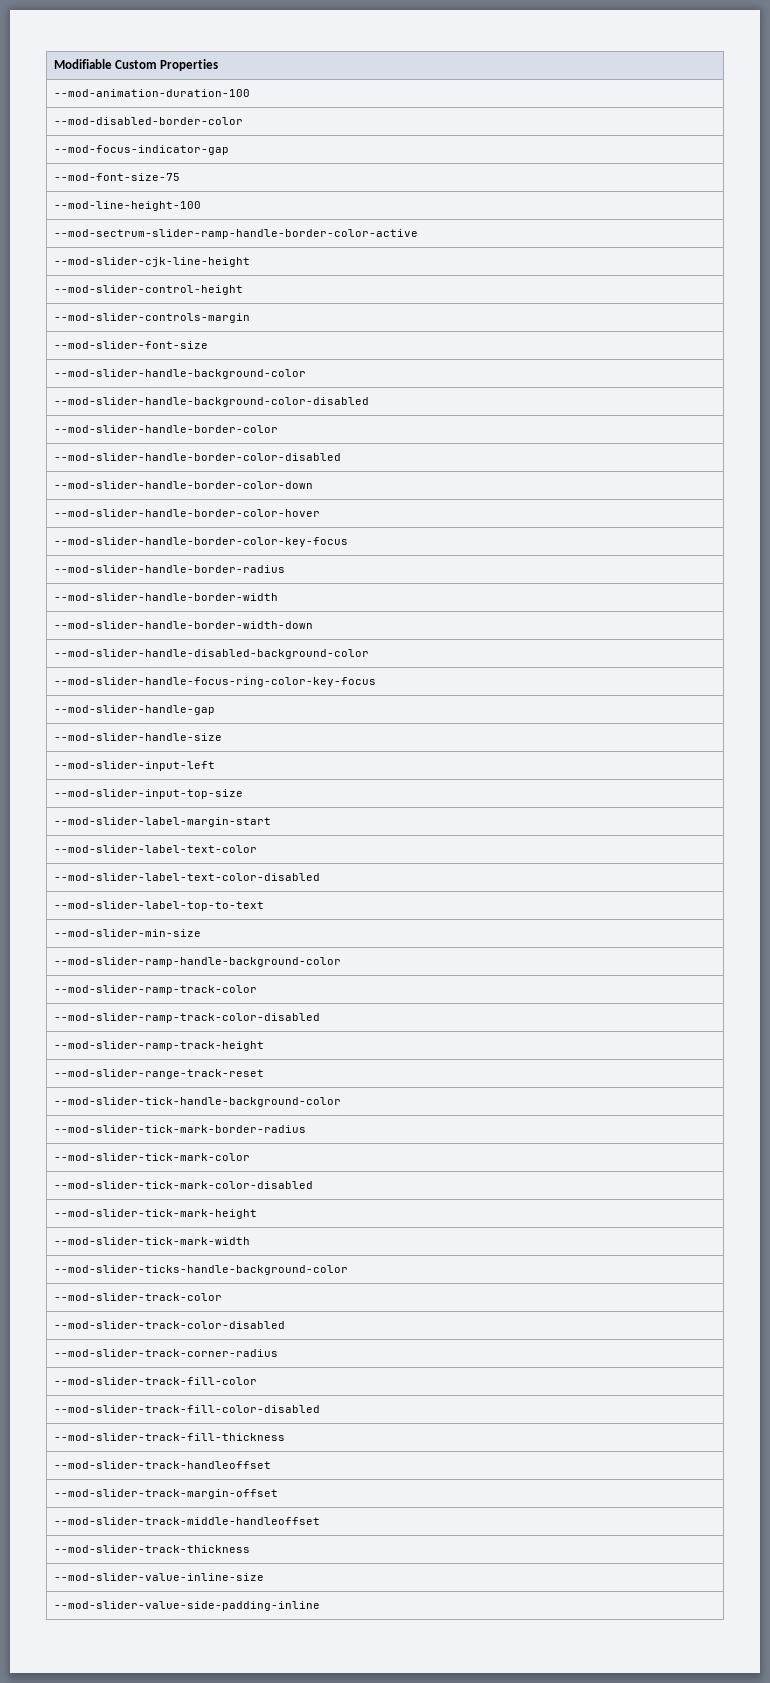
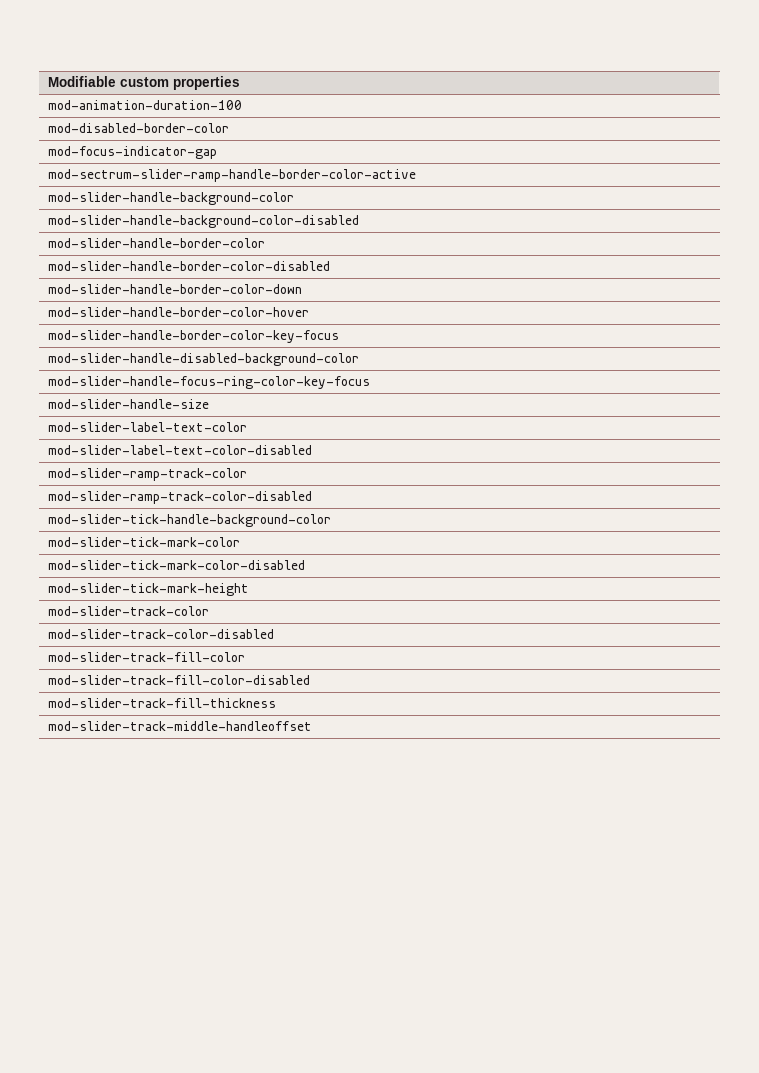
[114,59,219,71] [53,89,250,97] [53,117,243,125] [53,145,229,155] [53,173,180,181] [53,201,201,211] [53,229,418,239] [53,257,250,267] [53,285,243,295] [53,313,250,323] [53,341,208,349] [53,369,306,379] [53,397,369,407] [53,425,278,433] [53,453,341,461] [53,481,313,489] [53,509,320,517] [53,537,348,547] [53,565,285,573] [53,593,278,601] [53,621,313,629] [53,649,369,659] [53,677,376,687] [53,705,215,715] [53,733,222,741] [53,761,215,771] [53,789,243,799] [53,817,271,827] [53,845,257,853] [53,873,320,881] [53,901,264,911] [53,929,201,937] [53,957,341,967] [53,985,257,995] [53,1013,320,1023] [53,1041,264,1051] [53,1069,264,1079] [53,1097,341,1107] [53,1125,306,1133] [53,1153,250,1161] [53,1181,313,1189] [53,1209,257,1219] [53,1237,250,1245] [53,1265,348,1275] [53,1293,222,1301] [53,1321,285,1329] [53,1349,278,1357] [53,1377,257,1385] [53,1405,320,1413] [53,1433,285,1441] [53,1461,271,1469] [53,1489,278,1499] [53,1517,320,1525] [53,1545,250,1553] [53,1573,264,1581] [53,1601,320,1611] Custom Properties // --mod-animation-duration-100 // --mod-disabled-border-color // --mod-focus-indicator-gap // --mod-font-size-75 // --mod-line-height-100 // --mod-sectrum-slider-ramp-handle-border-color-active // --mod-slider-cjk-line-height // --mod-slider-control-height // --mod-slider-controls-margin // --mod-slider-font-size // --mod-slider-handle-background-color // --mod-slider-handle-background-color-disabled // --mod-slider-handle-border-color // --mod-slider-handle-border-color-disabled // --mod-slider-handle-border-color-down // --mod-slider-handle-border-color-hover // --mod-slider-handle-border-color-key-focus // --mod-slider-handle-border-radius // --mod-slider-handle-border-width // --mod-slider-handle-border-width-down // --mod-slider-handle-disabled-background-color // --mod-slider-handle-focus-ring-color-key-focus // --mod-slider-handle-gap // --mod-slider-handle-size // --mod-slider-input-left // --mod-slider-input-top-size // --mod-slider-label-margin-start // --mod-slider-label-text-color // --mod-slider-label-text-color-disabled // --mod-slider-label-top-to-text // --mod-slider-min-size // --mod-slider-ramp-handle-background-color // --mod-slider-ramp-track-color // --mod-slider-ramp-track-color-disabled // --mod-slider-ramp-track-height // --mod-slider-range-track-reset // --mod-slider-tick-handle-background-color // --mod-slider-tick-mark-border-radius // --mod-slider-tick-mark-color // --mod-slider-tick-mark-color-disabled // --mod-slider-tick-mark-height // --mod-slider-tick-mark-width // --mod-slider-ticks-handle-background-color // --mod-slider-track-color // --mod-slider-track-color-disabled // --mod-slider-track-corner-radius // --mod-slider-track-fill-color // --mod-slider-track-fill-color-disabled // --mod-slider-track-fill-thickness // --mod-slider-track-handleoffset // --mod-slider-track-margin-offset // --mod-slider-track-middle-handleoffset // --mod-slider-track-thickness // --mod-slider-value-inline-size // --mod-slider-value-side-padding-inline -> [119,76,240,90] [47,100,242,110] [47,123,229,133] [47,146,217,159] [47,169,416,182] [47,192,294,205] [47,215,359,228] [47,238,265,248] [47,261,330,271] [47,284,302,294] [47,307,309,317] [47,330,339,343] [47,353,359,366] [47,376,370,389] [47,399,209,409] [47,422,247,432] [47,445,312,455] [47,468,247,481] [47,491,312,504] [47,514,331,527] [47,537,240,547] [47,560,305,570] [47,583,249,596] [47,606,209,616] [47,629,274,639] [47,652,245,662] [47,675,310,685] [47,698,276,708] [47,721,312,731] custom properties // mod-animation-duration-100 // mod-disabled-border-color // mod-focus-indicator-gap // mod-sectrum-slider-ramp-handle-border-color-active // mod-slider-handle-background-color // mod-slider-handle-background-color-disabled // mod-slider-handle-border-color // mod-slider-handle-border-color-disabled // mod-slider-handle-border-color-down // mod-slider-handle-border-color-hover // mod-slider-handle-border-color-key-focus // mod-slider-handle-disabled-background-color // mod-slider-handle-focus-ring-color-key-focus // mod-slider-handle-size // mod-slider-label-text-color // mod-slider-label-text-color-disabled // mod-slider-ramp-track-color // mod-slider-ramp-track-color-disabled // mod-slider-tick-handle-background-color // mod-slider-tick-mark-color // mod-slider-tick-mark-color-disabled // mod-slider-tick-mark-height // mod-slider-track-color // mod-slider-track-color-disabled // mod-slider-track-fill-color // mod-slider-track-fill-color-disabled // mod-slider-track-fill-thickness // mod-slider-track-middle-handleoffset

